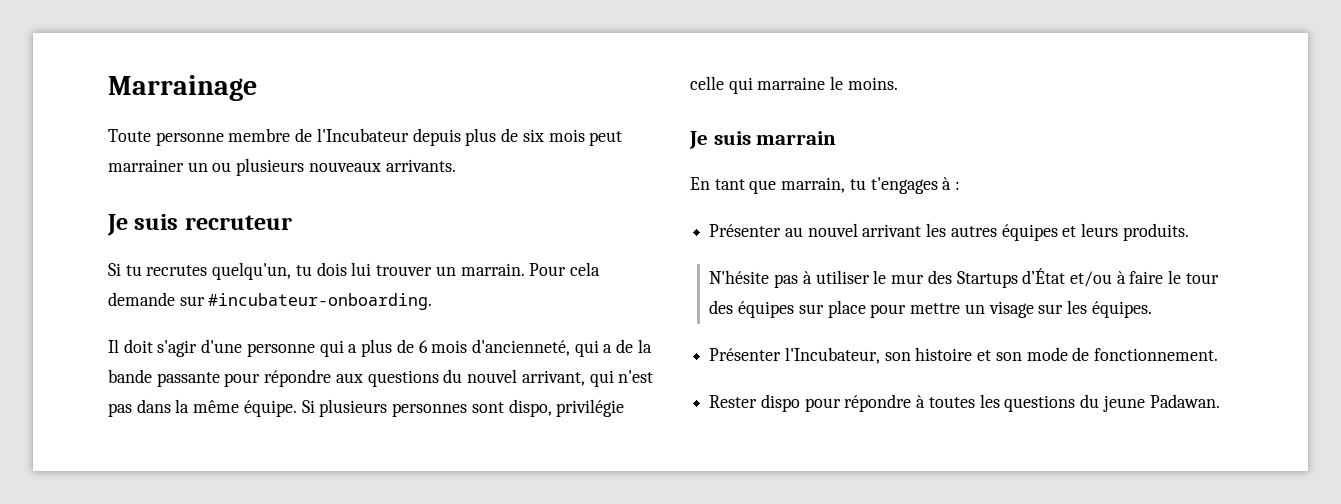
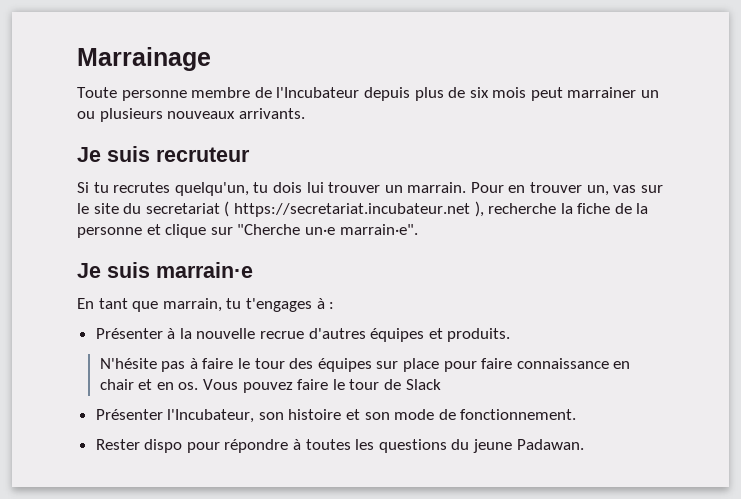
[569,262,600,276] [108,292,433,310] [108,339,652,357] [108,369,654,387] [108,399,625,417] [690,76,898,94] [689,131,837,149] cela demande sur #incubateur-onboarding. // Il doit s'agir d'une personne qui a plus de 6 mois d'ancienneté, qui a de la bande passante pour répondre aux questions du nouvel arrivant, qui n'est pas dans la même équipe. Si plusieurs personnes sont dispo, privilégie celle qui marraine le moins. // Je suis marrain -> [508,182,663,196] [77,201,649,217] [77,224,418,238] [77,262,253,278] en trouver un, vas sur le site du secretariat ( https://secretariat.incubateur.net ), recherche la fiche de la personne et clique sur "Cherche un·e marrain·e". // Je suis marrain·e
[784,223,997,237] au nouvel arrivant les autres -> [167,328,366,339] à la nouvelle recrue d'autres
[1081,223,1119,237] leurs -> (443, 333) none
[815,268,1126,288] utiliser le mur des Startups d’État et/ou à -> (198, 363) none
[910,300,1152,318] mettre un visage sur les équipes. -> [481,358,631,369] [99,379,441,393] faire connaissance en chair et en os. Vous pouvez faire le tour de Slack

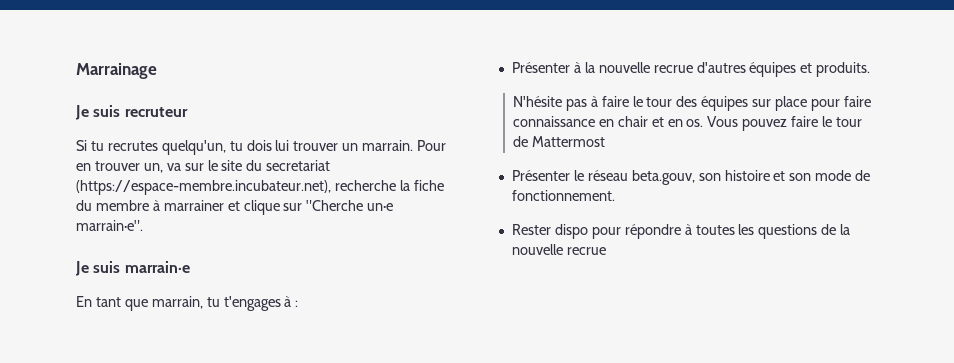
[77,87,660,101] [77,108,305,122] // Toute personne membre de l'Incubateur depuis plus de six mois peut marrainer un ou plusieurs nouveaux arrivants. -> (157, 71) none
[613,185,637,193] vas -> [166,163,181,171] va
[224,201,649,217] [77,227,142,238] ( https://secretariat.incubateur.net ), recherche la fiche de la personne -> [76,180,444,195] [76,200,224,211] (https://espace-membre.incubateur.net), recherche la fiche du membre à marrainer
[405,379,441,390] [95,409,255,423] Slack // Présenter l'Incubateur, -> [531,136,605,147] [511,170,695,185] Mattermost // Présenter le réseau beta.gouv,
[451,439,584,453] du jeune Padawan. -> [821,224,851,235] [511,244,606,255] de la nouvelle recrue

